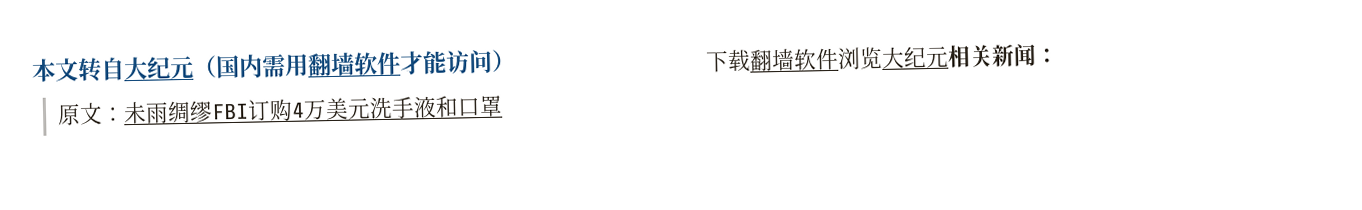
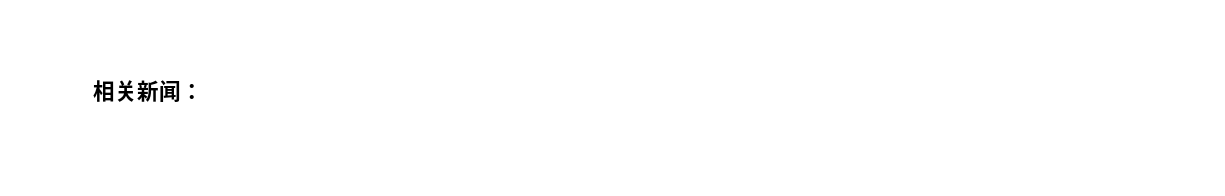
[31,49,516,83] [56,94,503,126] [705,45,949,73] 本文转自大纪元（国内需用翻墙软件才能访问） // 原文：未雨绸缪FBI订购4万美元洗手液和口罩 // 下载翻墙软件浏览大纪元 -> (93, 91) none

